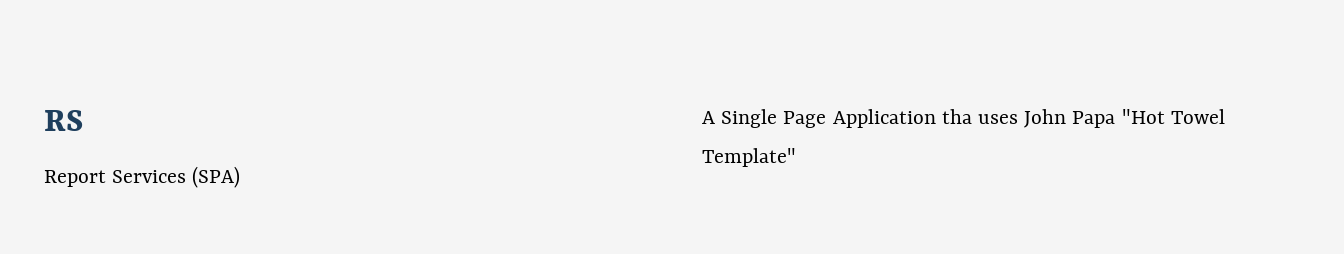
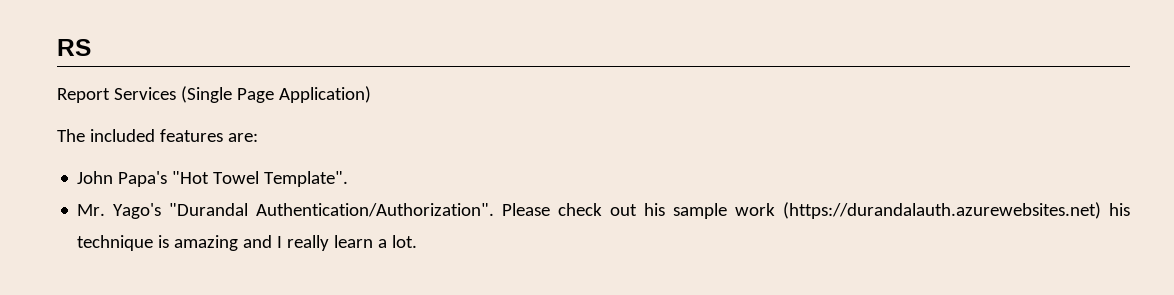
[192,166,241,188] [702,109,1225,128] [702,148,796,167] (SPA) // A Single Page Application tha uses John Papa "Hot Towel Template" -> [180,86,371,103] [57,129,258,142] [77,171,349,187] [77,202,1131,219] [77,235,418,251] (Single Page Application) // The included features are: // John Papa's "Hot Towel Template". // Mr. Yago's "Durandal Authentication/Authorization". Please check out his sample work (https://durandalauth.azurewebsites.net) his technique is amazing and I really learn a lot.

